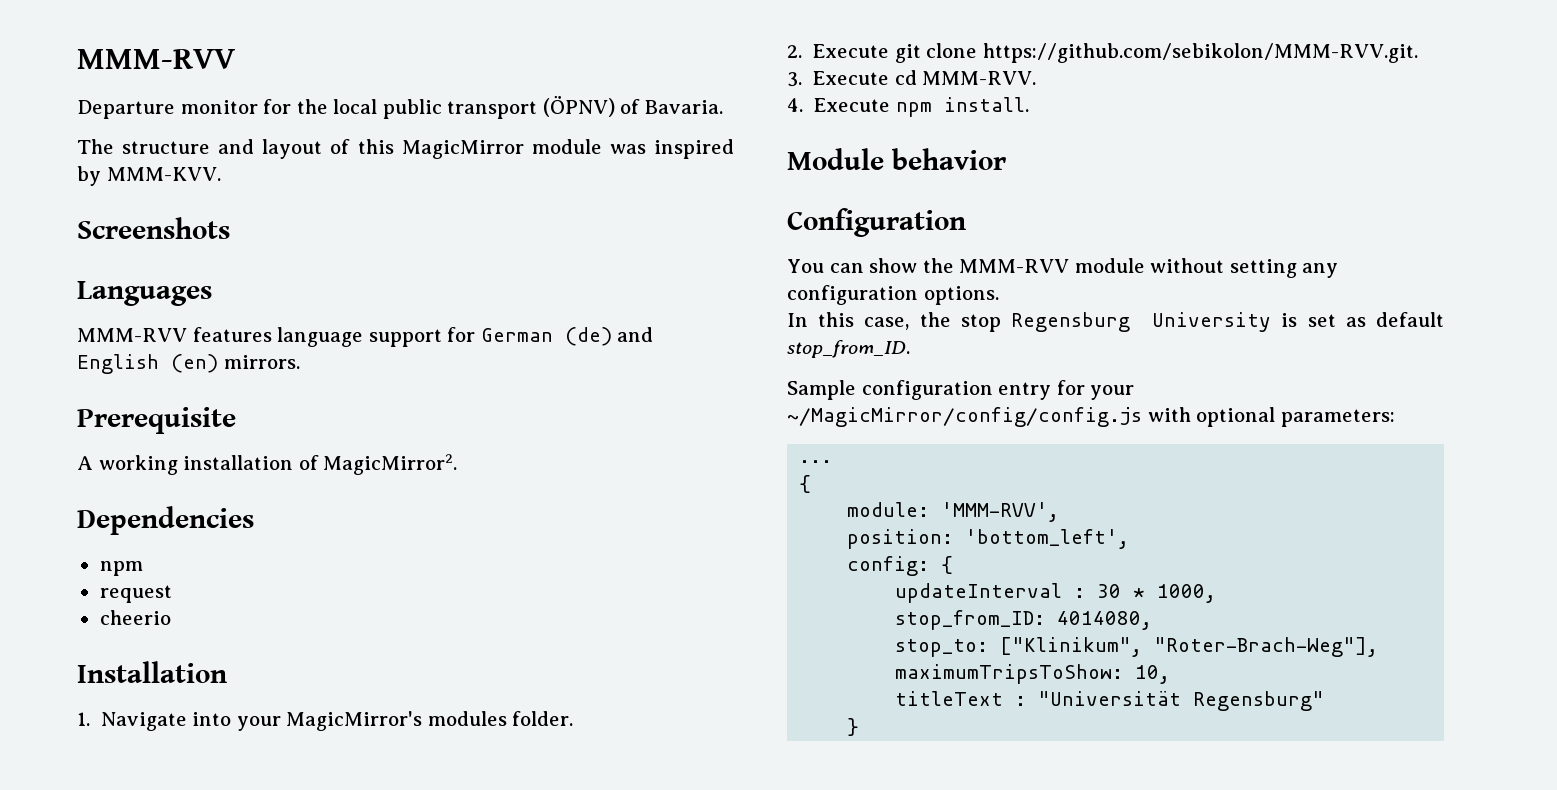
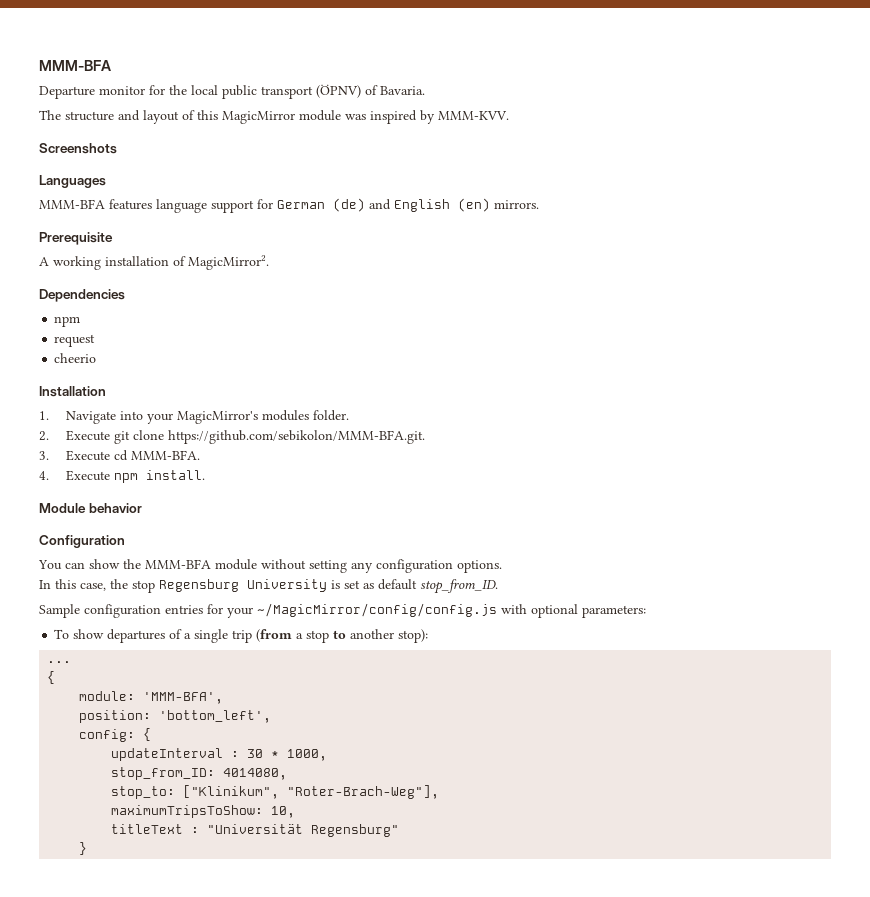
[77,49,235,69] MMM-RVV -> [39,60,111,71] MMM-BFA
[77,328,187,342] MMM-RVV -> [39,199,105,209] MMM-BFA
[982,43,1418,63] https://github.com/sebikolon/MMM-RVV.git. -> [167,430,425,444] https://github.com/sebikolon/MMM-BFA.git.
[922,71,1037,85] MMM-RVV. -> [130,450,200,460] MMM-BFA.
[959,259,1070,273] MMM-RVV -> [145,559,211,569] MMM-BFA
[998,382,1052,400] entry -> [165,605,203,614] entries
(1395, 418) none -> [54,629,429,643] // To show departures of a single trip (from a stop to another stop):
[941,502,1060,522] 'MMM-RVV', -> [143,692,224,704] 'MMM-BFA',

